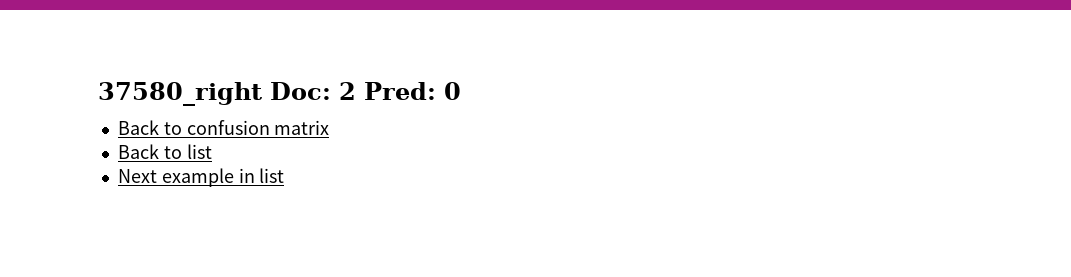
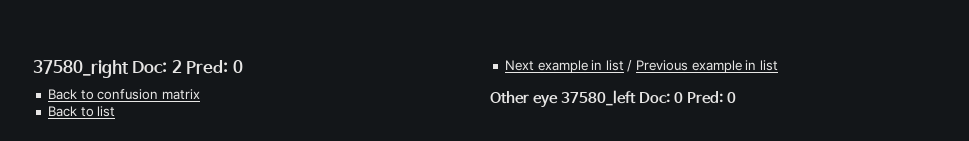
(285, 175) none -> [627,60,779,73] [490,90,737,108] / Previous example in list // Other eye 37580_left Doc: 0 Pred: 0

